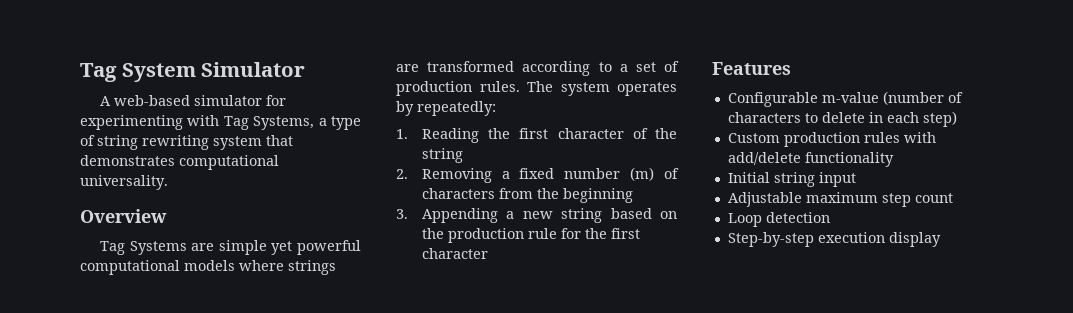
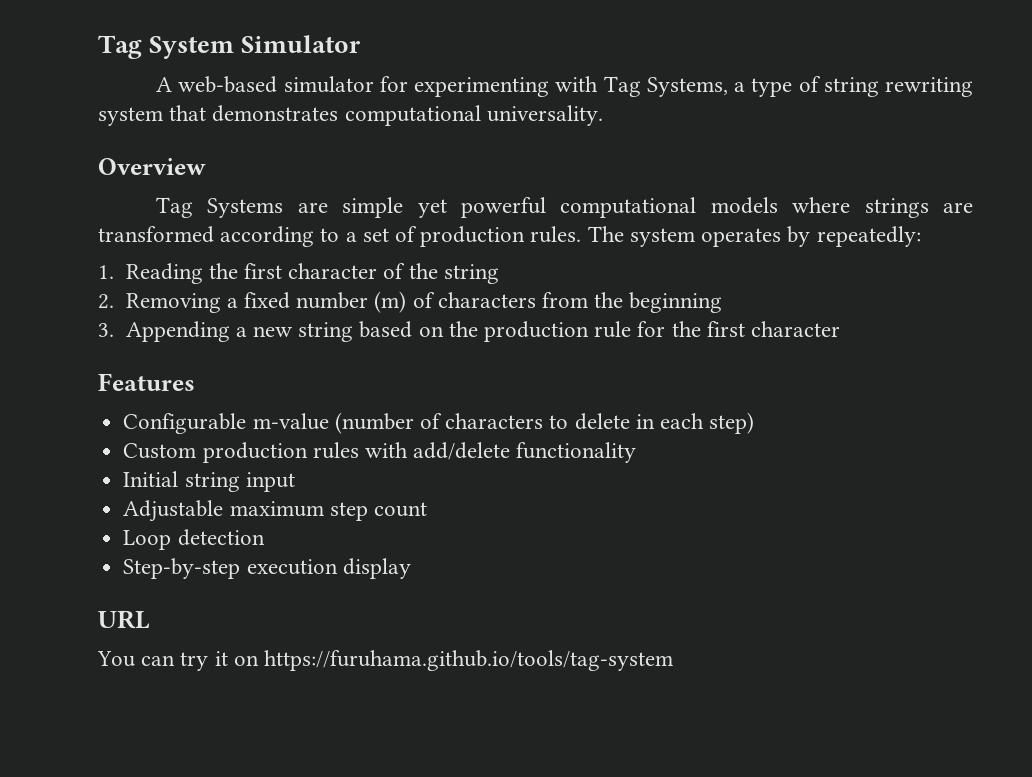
(941, 239) none -> [98,610,150,629] [97,650,674,671] // URL // You can try it on https://furuhama.github.io/tools/tag-system

